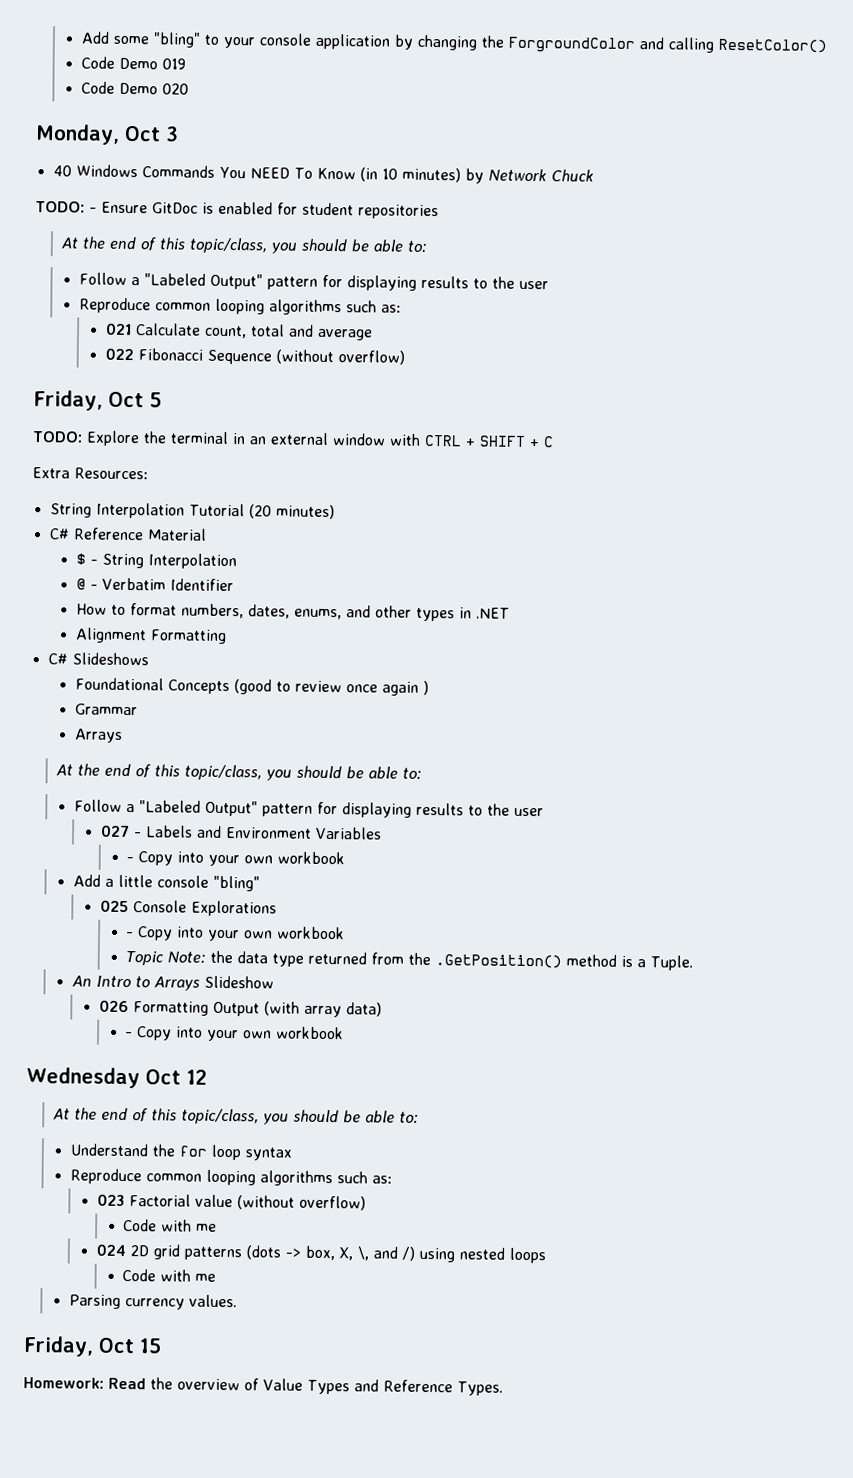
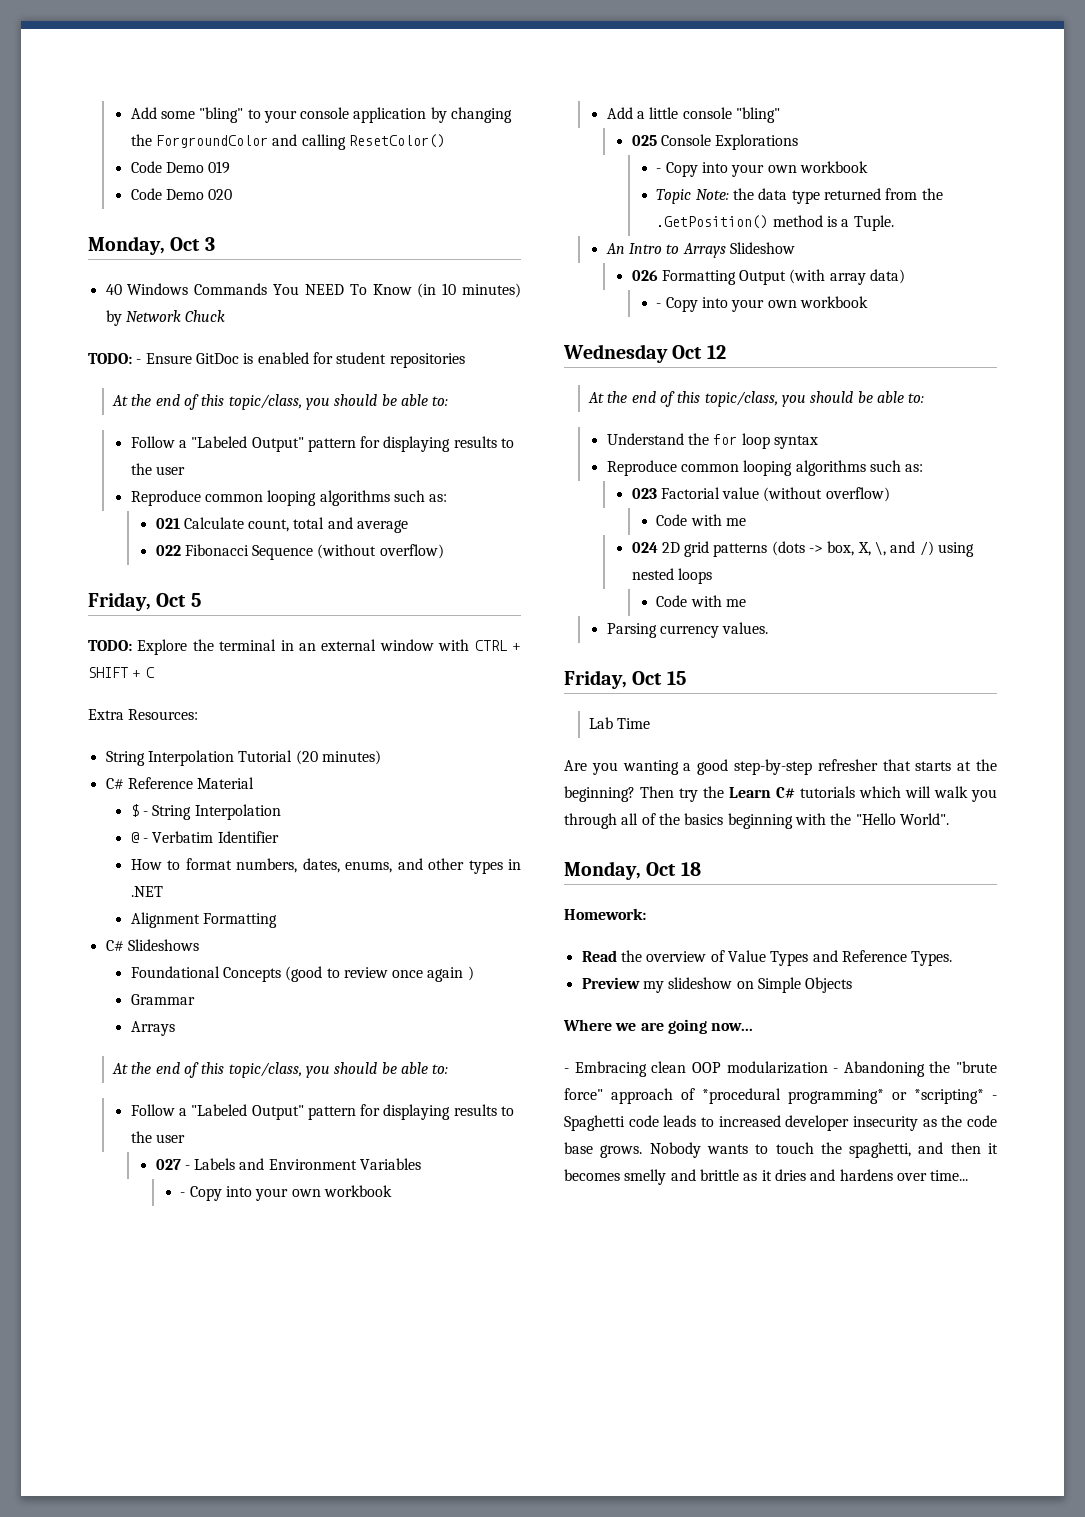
(162, 1346) none -> [588,717,651,729] [564,759,997,775] [564,786,997,802] [564,813,949,829] [564,861,701,880] // Lab Time // Are you wanting a good step-by-step refresher that starts at the beginning? Then try the Learn C# tutorials which will walk you through all of the basics beginning with the "Hello World". // Monday, Oct 18
(104, 1383) none -> (646, 914) //
(503, 1388) none -> [581,977,853,993] [563,1019,754,1034] [564,1061,997,1077] [564,1088,997,1104] [564,1115,997,1131] [564,1142,999,1158] [564,1169,969,1185] // Preview my slideshow on Simple Objects // Where we are going now... // - Embracing clean OOP modularization - Abandoning the "brute force" approach of *procedural programming* or *scripting* - Spaghetti code leads to increased developer insecurity as the code base grows. Nobody wants to touch the spaghetti, and then it becomes smelly and brittle as it dries and hardens over time...

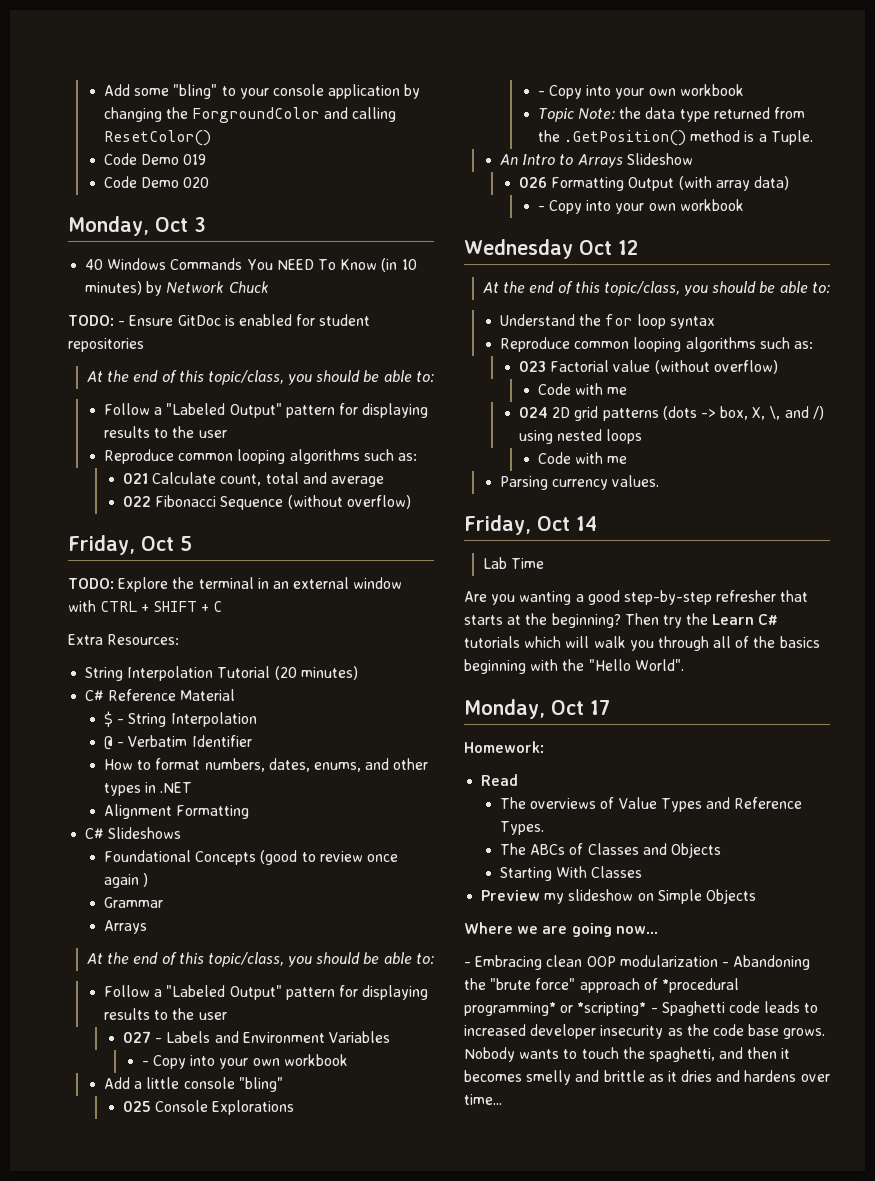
[666,671,686,685] 15 -> [576,516,597,531] 14
[680,862,701,876] 18 -> [590,700,610,715] 17
[620,950,707,962] the overview -> [500,797,597,809] // The overviews
(953, 958) none -> [500,843,721,858] [500,866,643,881] // The ABCs of Classes and Objects // Starting With Classes

